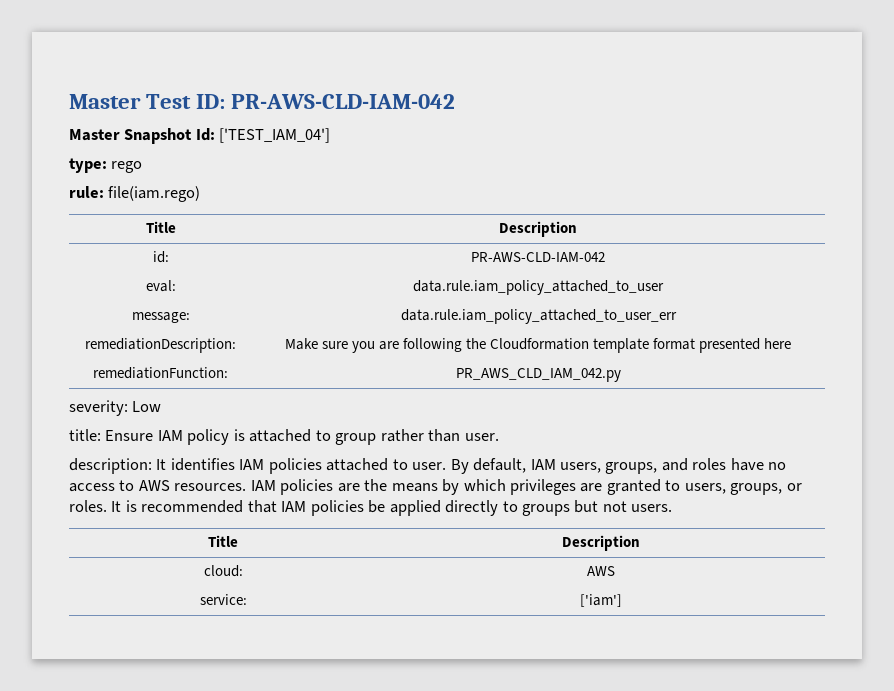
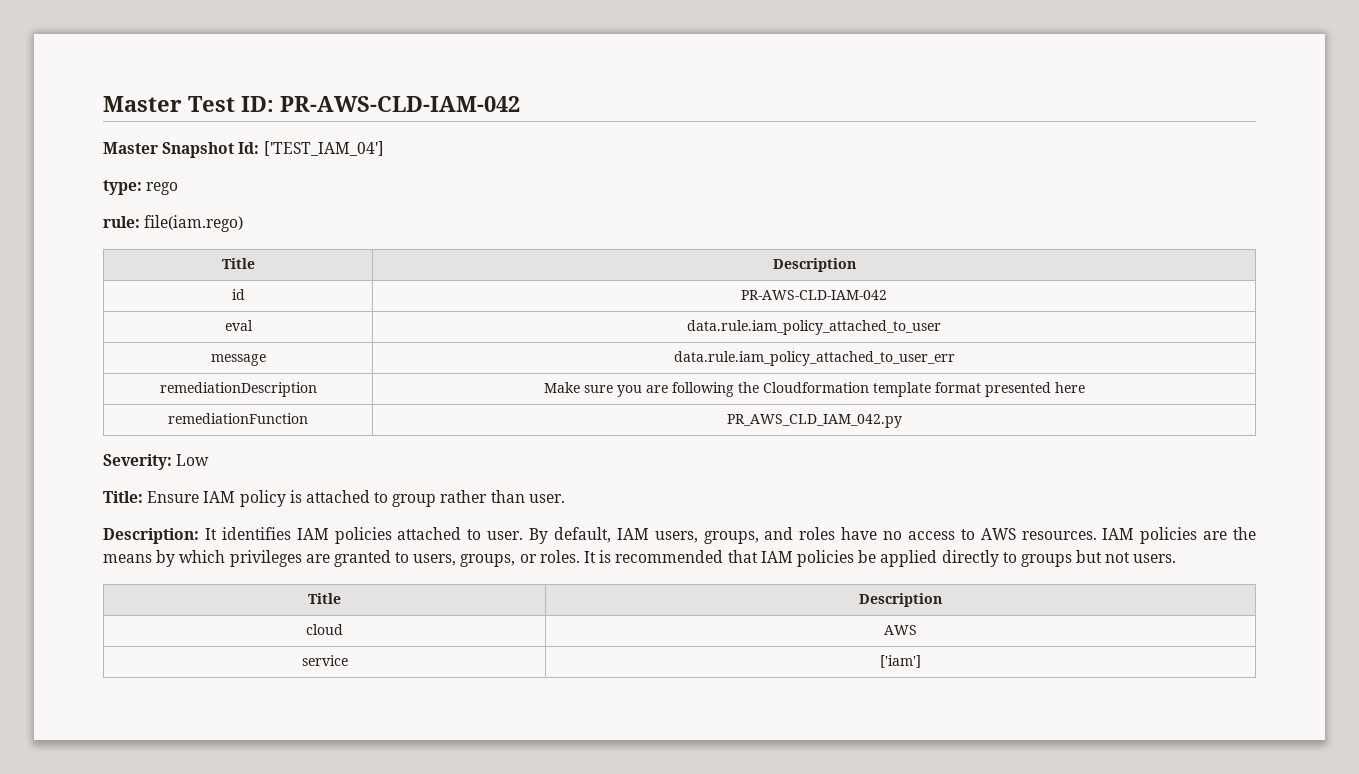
[152,251,169,263] [471,252,605,262] [145,280,176,292] id: | PR-AWS-CLD-IAM-042 // eval: -> [231,289,245,300] [741,290,888,300] [224,320,253,331] id | PR-AWS-CLD-IAM-042 // eval
[131,312,190,323] message: -> [210,354,266,366] message
[85,338,236,353] remediationDescription: -> [159,382,317,397] remediationDescription
[93,367,228,379] remediationFunction: -> [168,413,308,424] remediationFunction
[69,400,128,416] severity: -> [103,454,172,470] Severity:
[69,429,101,441] title: -> [103,491,143,503] Title:
[69,458,152,474] description: -> [103,528,199,544] Description:
[203,565,243,577] cloud: -> [306,624,343,635] cloud
[199,594,247,605] service: -> [301,655,348,666] service

